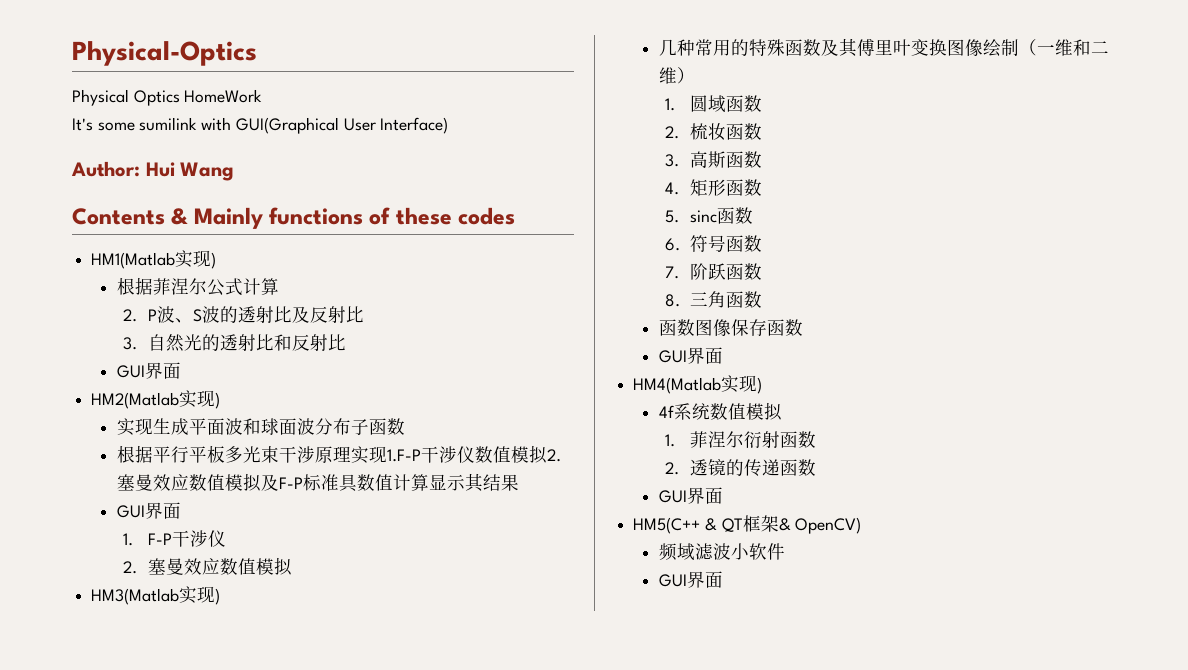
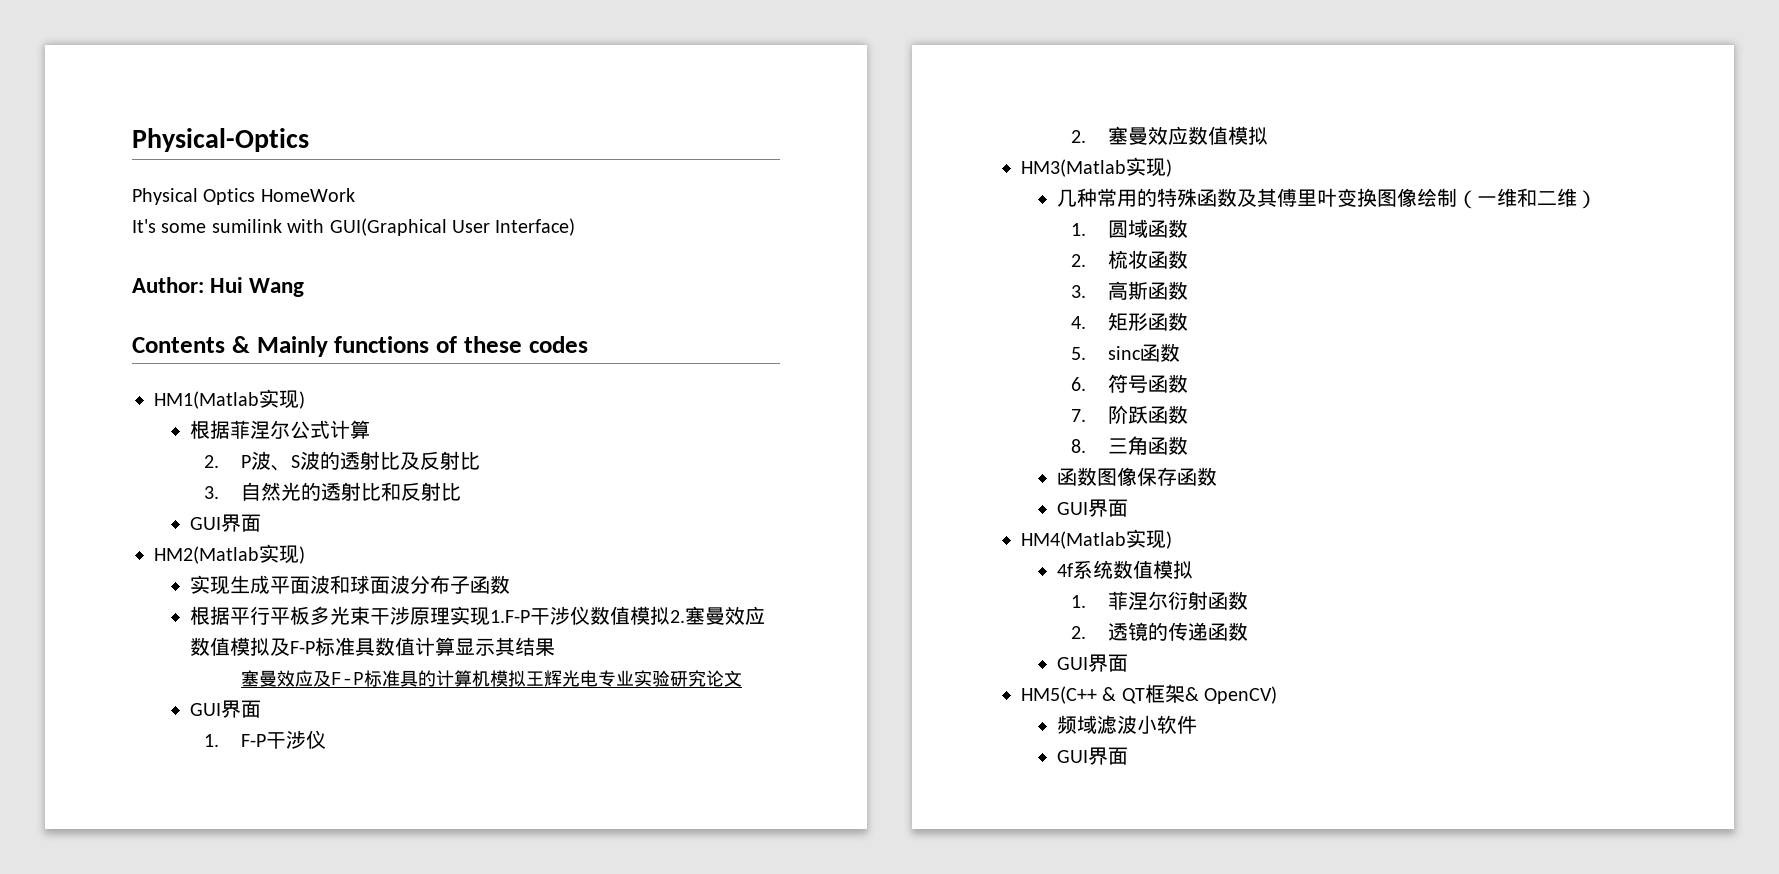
(519, 482) none -> [240,670,742,687] // 塞曼效应及F-P标准具的计算机模拟王辉光电专业实验研究论文

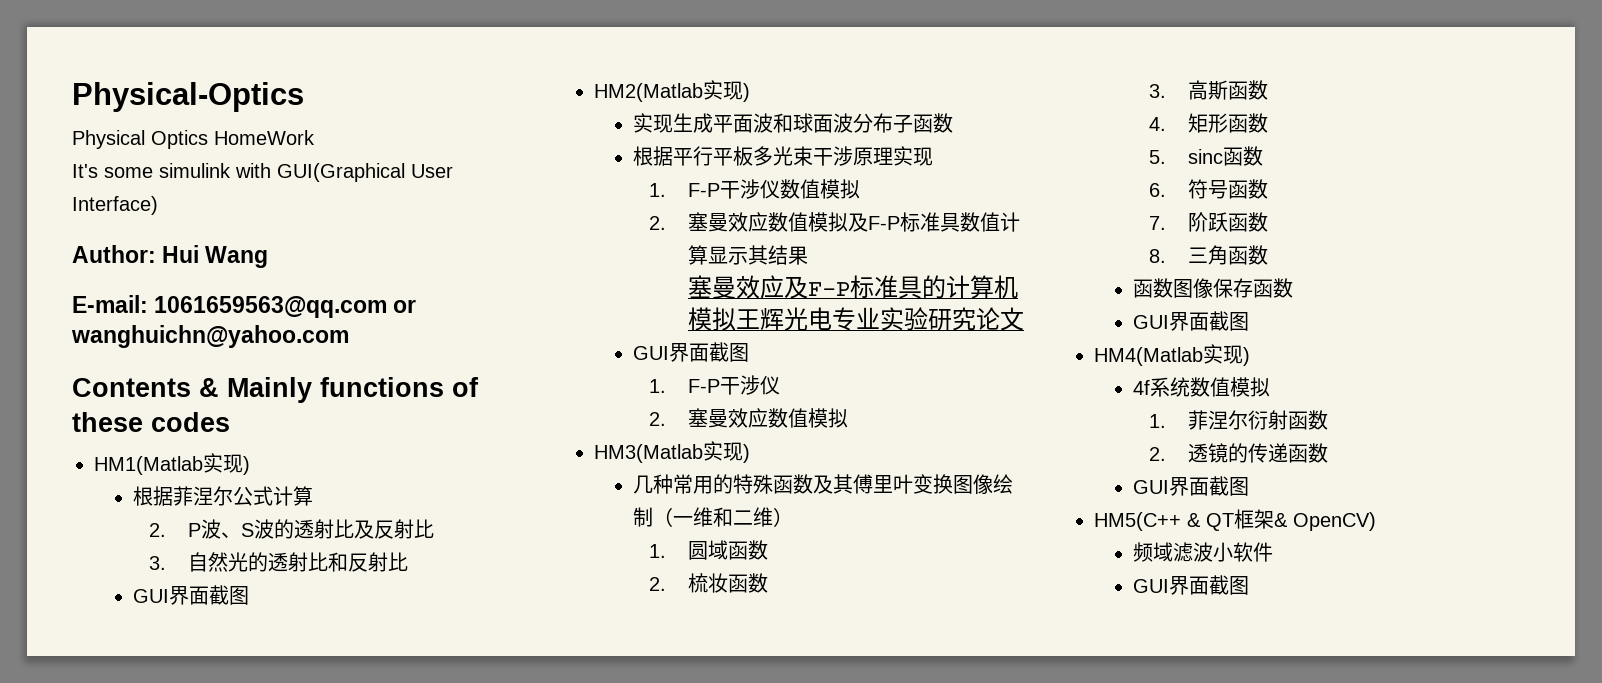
[211,219,282,233] sumilink -> [159,163,231,178] simulink
(305, 287) none -> [72,295,417,318] [71,325,349,348] // E-mail: 1061659563@qq.com or wanghuichn@yahoo.com
(262, 523) none -> [208,585,249,605] 截图
[490,610,531,623] 1.F-P -> [649,183,720,197] // 1. F-P
(671, 615) none -> (860, 189) //
(262, 709) none -> [708,342,749,362] 截图
(1129, 508) none -> [1208,311,1249,331] 截图
(1129, 663) none -> [1208,476,1249,496] 截图
(1129, 756) none -> [1208,575,1249,595] 截图

